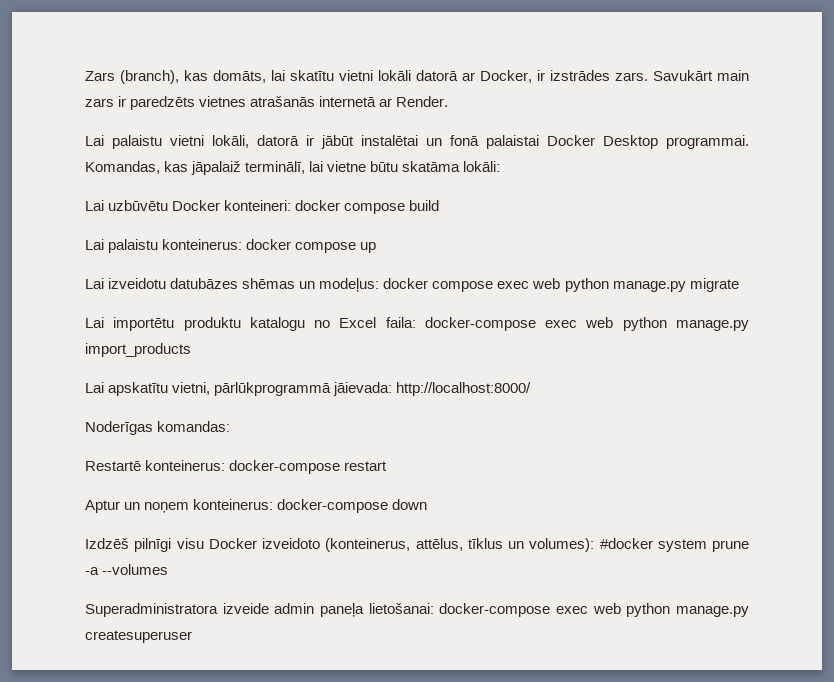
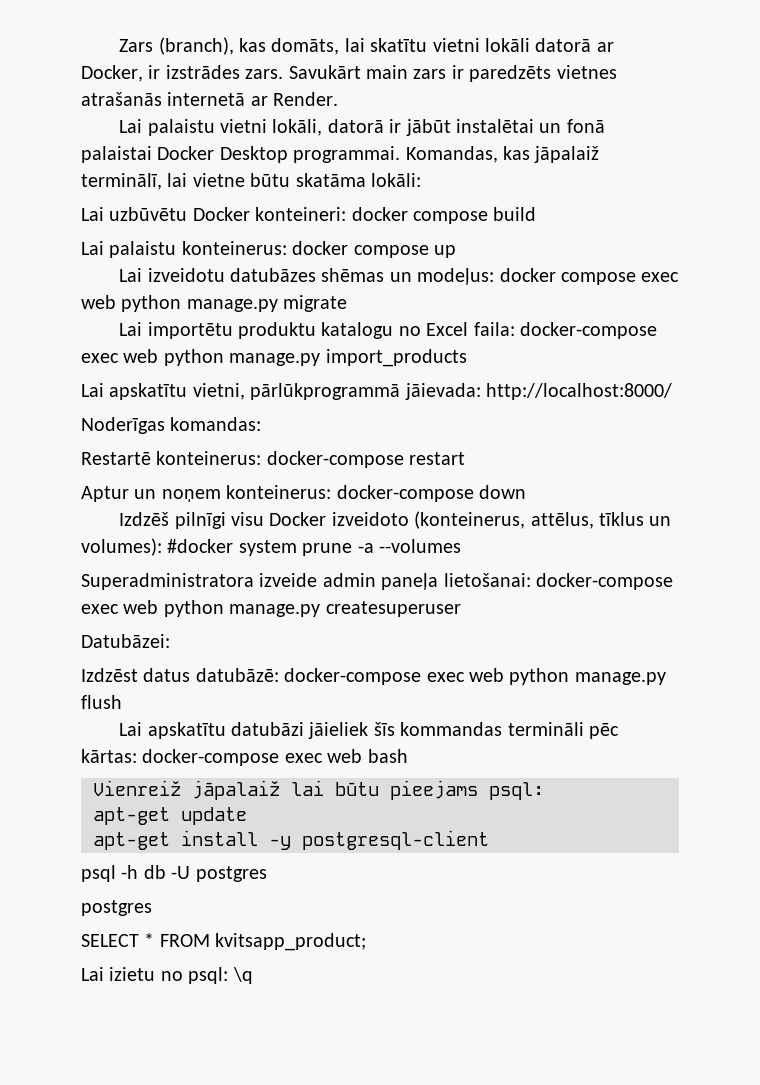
(192, 636) none -> [81,634,170,648] [81,668,666,685] [81,695,122,709] [119,722,620,739] [81,749,408,766] [93,780,544,800] [93,807,247,825] [93,830,489,850] [81,865,267,882] [81,900,152,916] [81,933,367,951] [81,967,253,984] // Datubāzei: // Izdzēst datus datubāzē: docker-compose exec web python manage.py flush // Lai apskatītu datubāzi jāieliek šīs kommandas termināli pēc kārtas: docker-compose exec web bash // Vienreiž jāpalaiž lai būtu pieejams psql: // apt-get update // apt-get install -y postgresql-client // psql -h db -U postgres // postgres // SELECT * FROM kvitsapp_product; // Lai izietu no psql: \q

